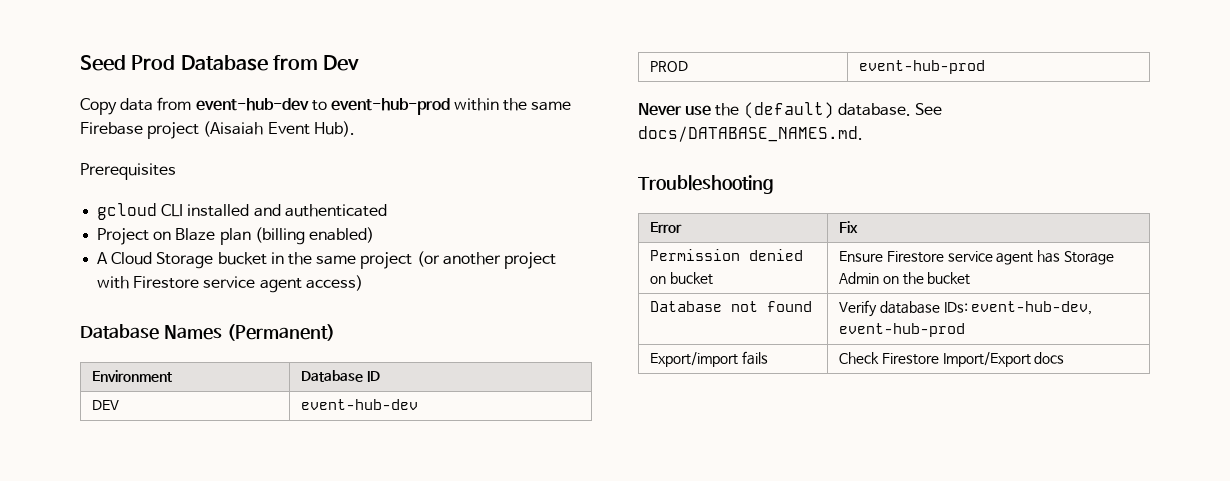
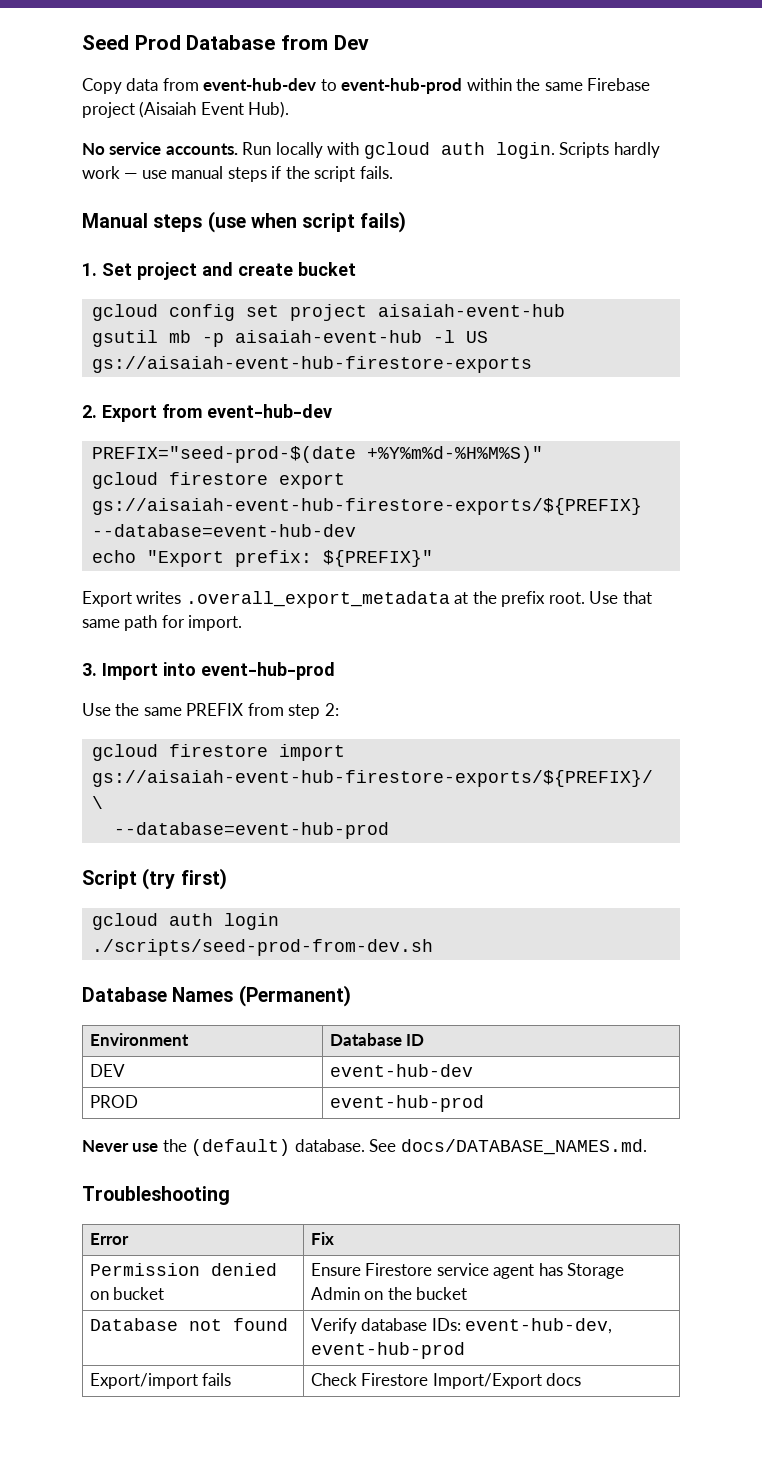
[80,163,176,180] [97,203,387,220] [97,227,374,245] [97,251,556,269] [97,275,363,293] Prerequisites // gcloud CLI installed and authenticated // Project on Blaze plan (billing enabled) // A Cloud Storage bucket in the same project (or another project with Firestore service agent access) -> [82,142,660,159] [82,166,393,182] [82,211,407,233] [82,262,356,280] [91,304,565,321] [91,330,488,347] [91,356,532,373] [82,404,332,422] [91,446,543,463] [91,472,345,489] [91,498,642,515] [91,524,356,537] [91,550,433,567] [82,591,652,608] [82,615,243,631] [82,662,335,680] [82,703,339,719] [91,744,345,761] [91,770,653,787] [91,796,103,809] [113,822,389,839] [82,868,227,890] [91,913,279,930] [91,939,433,956] No service accounts. Run locally with gcloud auth login. Scripts hardly work — use manual steps if the script fails. // Manual steps (use when script fails) // 1. Set project and create bucket // gcloud config set project aisaiah-event-hub // gsutil mb -p aisaiah-event-hub -l US gs://aisaiah-event-hub-firestore-exports // 2. Export from event-hub-dev // PREFIX="seed-prod-$(date +%Y%m%d-%H%M%S)" // gcloud firestore export gs://aisaiah-event-hub-firestore-exports/${PREFIX} --database=event-hub-dev // echo "Export prefix: ${PREFIX}" // Export writes .overall_export_metadata at the prefix root. Use that same path for import. // 3. Import into event-hub-prod // Use the same PREFIX from step 2: // gcloud firestore import gs://aisaiah-event-hub-firestore-exports/${PREFIX}/ \ // --database=event-hub-prod // Script (try first) // gcloud auth login // ./scripts/seed-prod-from-dev.sh

